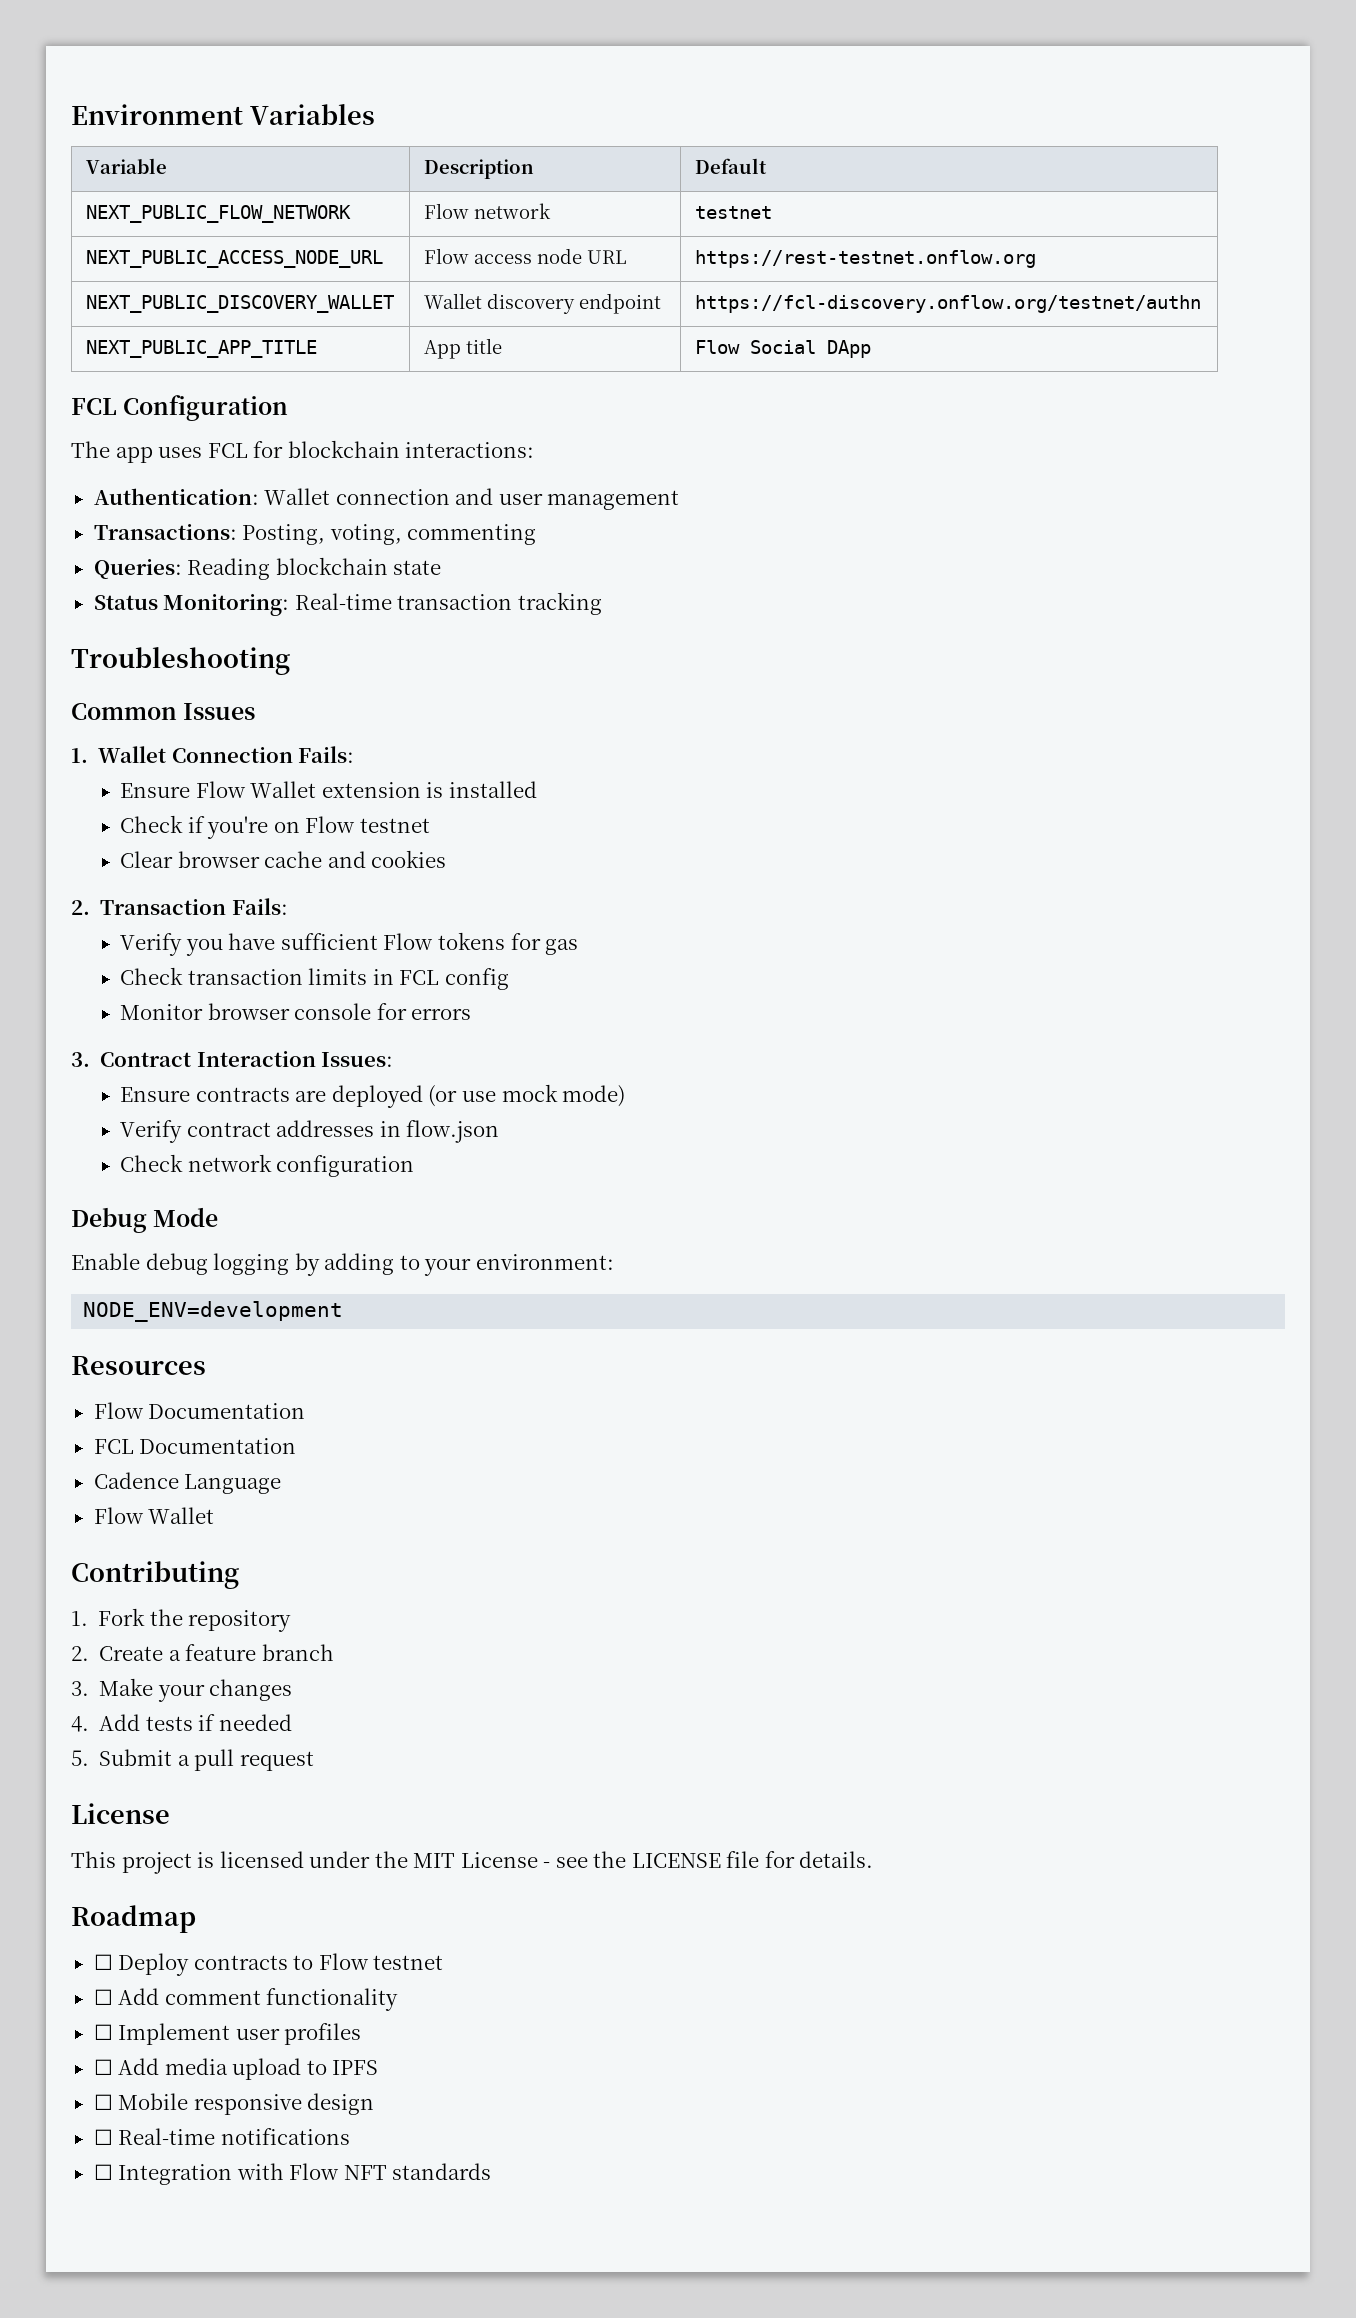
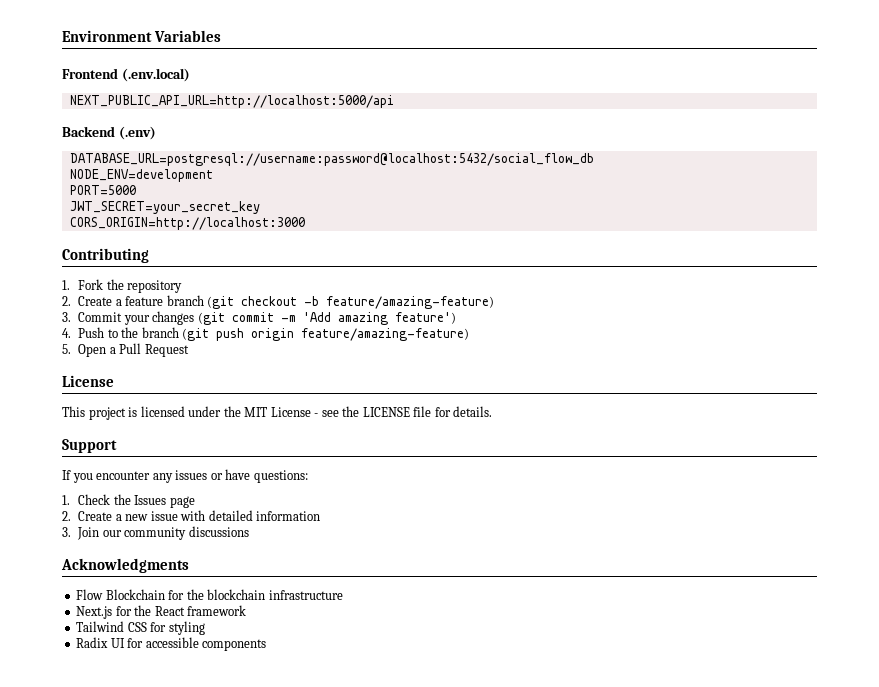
[85,158,167,174] [423,159,534,179] [694,158,767,174] [85,205,351,223] [423,203,551,219] [694,206,772,219] [85,250,383,268] [423,248,627,264] [694,250,1036,268] [85,295,394,313] [423,293,661,314] [694,295,1201,313] [85,340,317,358] [423,338,502,359] [694,340,871,358] [71,395,289,421] [71,440,535,463] [93,488,680,510] [93,524,537,545] [93,557,442,580] [93,592,602,616] [71,647,290,675] [71,703,256,720] [71,746,355,763] [120,781,537,798] [120,815,430,839] [120,850,447,868] [71,898,288,915] [120,932,579,956] [120,967,509,990] [120,1003,472,1020] [71,1051,394,1067] [120,1084,626,1108] [120,1120,500,1143] [120,1154,415,1177] [71,1207,219,1233] [71,1253,614,1276] [83,1301,344,1322] [71,1356,206,1375] [93,1402,306,1419] [93,1438,297,1454] [93,1472,282,1494] [93,1507,215,1524] // Variable | Description | Default // NEXT_PUBLIC_FLOW_NETWORK | Flow network | testnet // NEXT_PUBLIC_ACCESS_NODE_URL | Flow access node URL | https://rest-testnet.onflow.org // NEXT_PUBLIC_DISCOVERY_WALLET | Wallet discovery endpoint | https://fcl-discovery.onflow.org/testnet/authn // NEXT_PUBLIC_APP_TITLE | App title | Flow Social DApp // FCL Configuration // The app uses FCL for blockchain interactions: // Authentication: Wallet connection and user management // Transactions: Posting, voting, commenting // Queries: Reading blockchain state // Status Monitoring: Real-time transaction tracking // Troubleshooting // Common Issues // 1. Wallet Connection Fails: // Ensure Flow Wallet extension is installed // Check if you're on Flow testnet // Clear browser cache and cookies // 2. Transaction Fails: // Verify you have sufficient Flow tokens for gas // Check transaction limits in FCL config // Monitor browser console for errors // 3. Contract Interaction Issues: // Ensure contracts are deployed (or use mock mode) // Verify contract addresses in flow.json // Check network configuration // Debug Mode // Enable debug logging by adding to your environment: // NODE_ENV=development // Resources // Flow Documentation // FCL Documentation // Cadence Language // Flow Wallet -> [62,68,190,82] [69,95,394,108] [62,126,156,140] [69,153,594,166] [69,169,213,182] [69,185,136,195] [69,201,260,214] [69,217,305,230] // Frontend (.env.local) // NEXT_PUBLIC_API_URL=http://localhost:5000/api // Backend (.env) // DATABASE_URL=postgresql://username:password@localhost:5432/social_flow_db // NODE_ENV=development // PORT=5000 // JWT_SECRET=your_secret_key // CORS_ORIGIN=http://localhost:3000
[71,1678,154,1696] // 3. Make -> [207,296,495,309] [62,312,123,322] (git checkout -b feature/amazing-feature) // 3. Commit
[71,1714,292,1732] [71,1749,314,1771] // 4. Add tests if needed // 5. Submit a pull request -> [197,312,456,325] [62,327,470,341] [62,343,189,357] (git commit -m 'Add amazing feature') // 4. Push to the branch (git push origin feature/amazing-feature) // 5. Open a Pull Request
[71,1905,196,1933] [93,1953,444,1976] [93,1988,399,2011] [93,2023,362,2045] [93,2058,379,2080] [93,2093,375,2115] [93,2128,350,2145] [93,2163,492,2185] Roadmap // ☐ Deploy contracts to Flow testnet // ☐ Add comment functionality // ☐ Implement user profiles // ☐ Add media upload to IPFS // ☐ Mobile responsive design // ☐ Real-time notifications // ☐ Integration with Flow NFT standards -> [62,439,117,453] [62,469,308,483] [62,494,195,508] [62,510,321,521] [62,526,249,540] [61,558,189,573] [76,589,343,600] [76,605,247,619] [76,621,205,635] [76,637,267,651] Support // If you encounter any issues or have questions: // 1. Check the Issues page // 2. Create a new issue with detailed information // 3. Join our community discussions // Acknowledgments // Flow Blockchain for the blockchain infrastructure // Next.js for the React framework // Tailwind CSS for styling // Radix UI for accessible components

